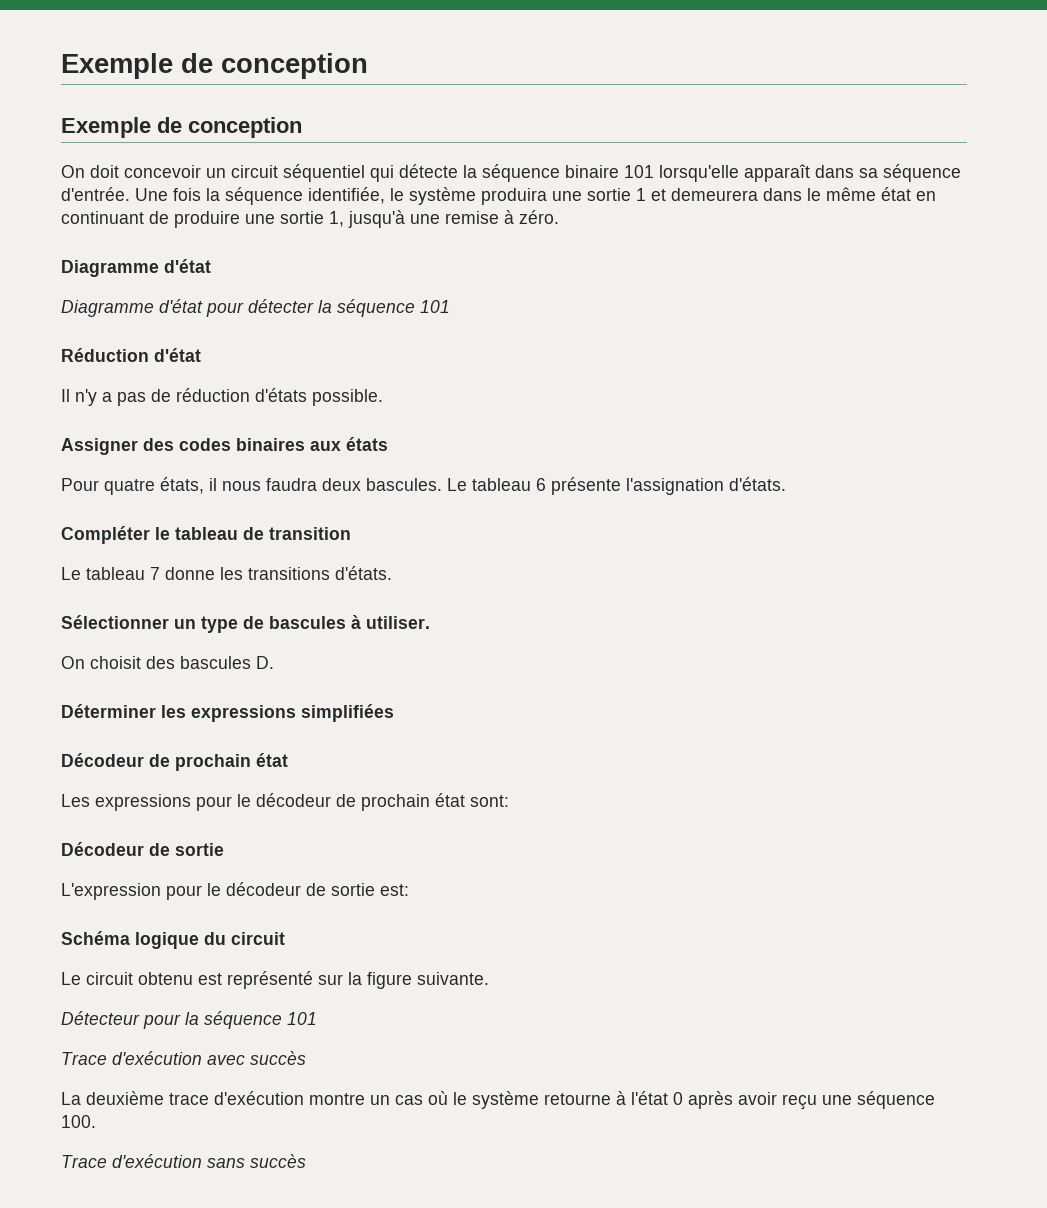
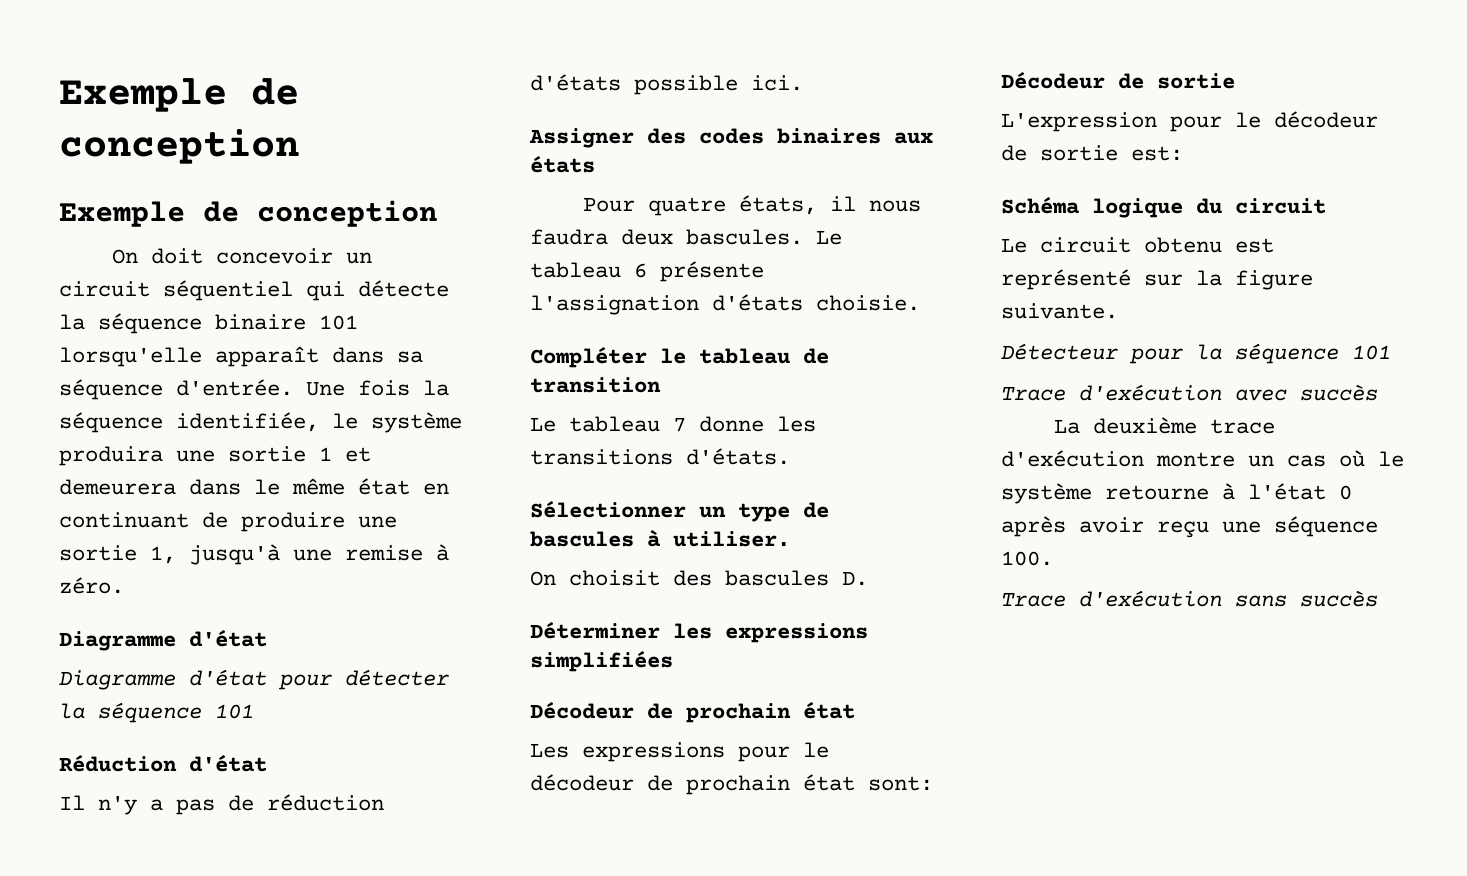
[312,389,383,406] possible. -> [634,75,803,95] possible ici.
[729,477,786,491] d'états. -> [712,294,920,311] d'états choisie.

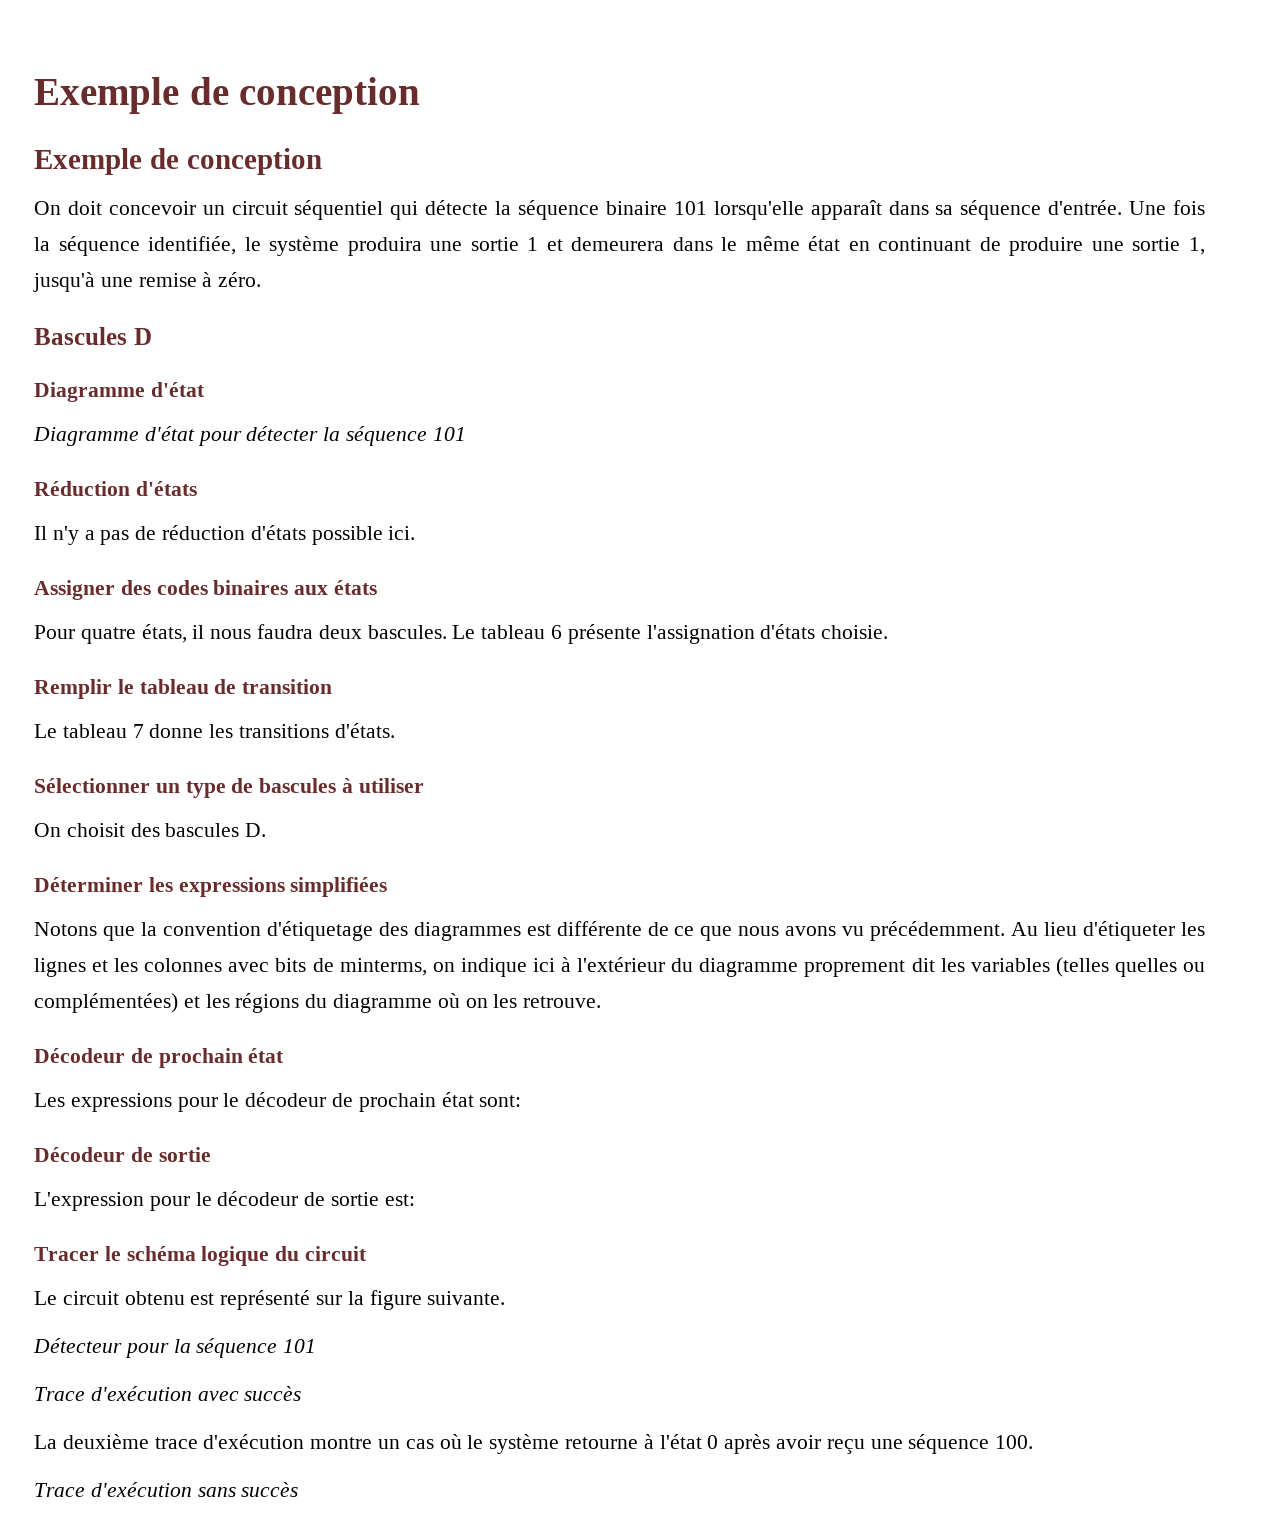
(124, 585) none -> [34,327,152,345] // Bascules D
[189,754,267,772] d'état -> [135,481,197,496] d'états
[530,346,647,368] Compléter -> [34,679,112,699] Remplir
[673,531,790,547] utiliser. -> [358,778,424,793] utiliser
(673, 661) none -> [34,921,1205,941] [34,957,1205,977] [34,993,602,1013] // Notons que la convention d'étiquetage des diagrammes est différente de ce que nous avons vu précédemment. Au lieu d'étiqueter les lignes et les colonnes avec bits de minterms, on indique ici à l'extérieur du diagramme proprement dit les variables (telles quelles ou complémentées) et les régions du diagramme où on les retrouve.
[1001,196,1079,214] Schéma -> [34,1246,196,1261] Tracer le schéma

